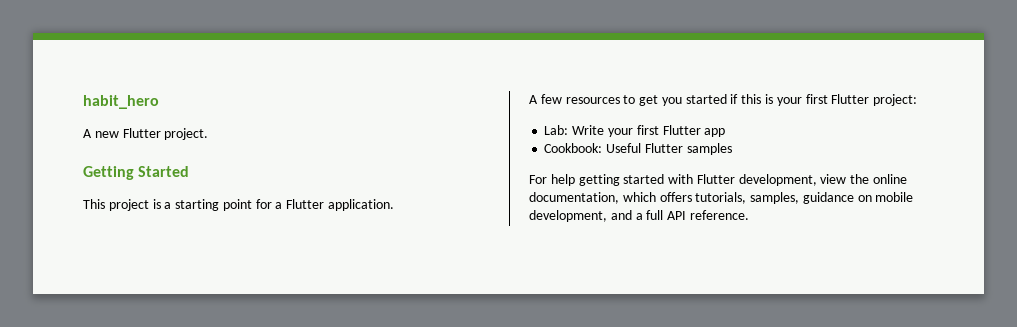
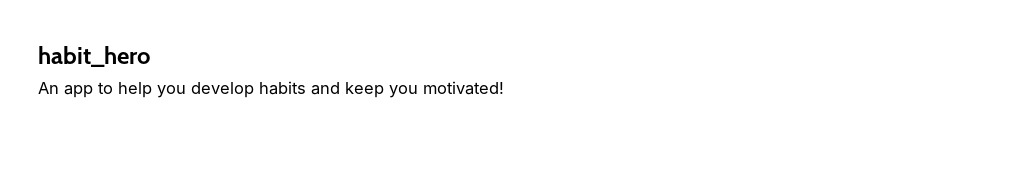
[83,128,209,140] [83,166,190,180] [83,199,395,211] [529,94,918,106] [544,125,726,137] [544,143,732,155] [529,174,908,186] [529,192,914,204] [529,210,749,222] A new Flutter project. // Getting Started // This project is a starting point for a Flutter application. // A few resources to get you started if this is your first Flutter project: // Lab: Write your first Flutter app // Cookbook: Useful Flutter samples // For help getting started with Flutter development, view the online documentation, which offers tutorials, samples, guidance on mobile development, and a full API reference. -> [38,81,504,98] An app to help you develop habits and keep you motivated!

